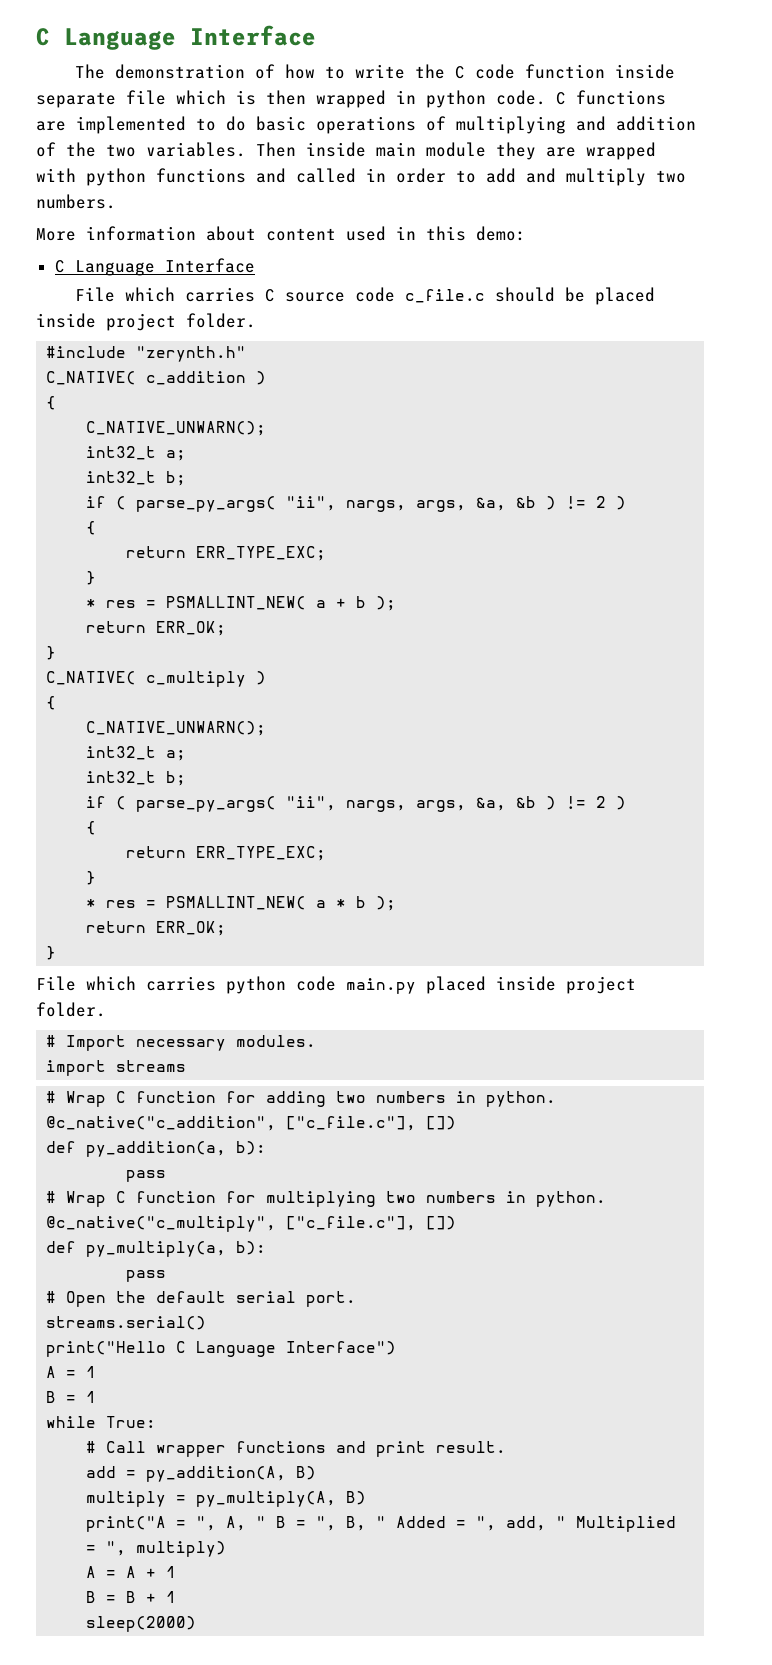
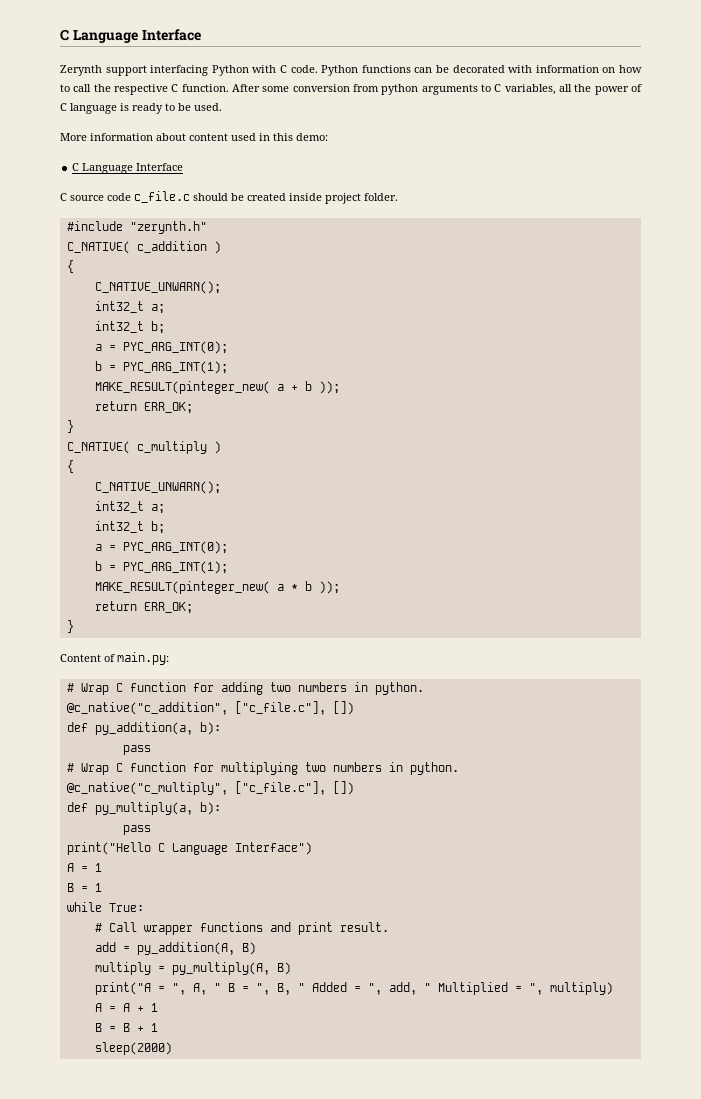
[36,25,316,50] [74,64,675,79] [36,90,666,108] [36,116,696,134] [36,142,656,160] [36,168,686,186] [36,194,116,209] C Language Interface // The demonstration of how to write the C code function inside separate file which is then wrapped in python code. C functions are implemented to do basic operations of multiplying and addition of the two variables. Then inside main module they are wrapped with python functions and called in order to add and multiply two numbers. -> [60,29,201,43] [60,65,643,76] [60,84,642,95] [60,103,222,114] C Language Interface // Zerynth support interfacing Python with C code. Python functions can be decorated with information on how to call the respective C function. After some conversion from python arguments to C variables, all the power of C language is ready to be used.
[74,287,255,302] File which carries -> (184, 167) none
[594,287,655,305] placed -> [247,193,286,201] created
[86,496,627,512] [86,521,97,535] [126,546,327,561] [86,571,97,585] [86,596,307,610] if ( parse_py_args( "ii", nargs, args, &a, &b ) != 2 ) // { // return ERR_TYPE_EXC; // } // * res = PSMALLINT_NEW( -> [94,341,228,354] [94,361,228,374] [94,381,270,394] a = PYC_ARG_INT(0); // b = PYC_ARG_INT(1); // MAKE_RESULT(pinteger_new(
[376,596,397,611] ); -> [318,381,340,394] ));
[86,796,627,812] [86,821,97,835] [126,846,327,861] [86,871,97,885] [86,896,307,910] if ( parse_py_args( "ii", nargs, args, &a, &b ) != 2 ) // { // return ERR_TYPE_EXC; // } // * res = PSMALLINT_NEW( -> [94,541,228,554] [94,561,228,574] [94,581,270,594] a = PYC_ARG_INT(0); // b = PYC_ARG_INT(1); // MAKE_RESULT(pinteger_new(
[376,896,397,911] [86,921,227,936] [46,946,57,960] [36,976,636,994] [36,1002,106,1017] [46,1035,317,1051] [46,1060,187,1076] ); // return ERR_OK; // } // File which carries python code main.py placed inside project folder. // # Import necessary modules. // import streams -> [318,581,340,594] [94,601,193,614] [66,620,74,633] [60,652,169,665] )); // return ERR_OK; // } // Content of main.py:
[46,1291,357,1307] [46,1316,207,1330] // # Open the default serial port. // streams.serial() -> (151, 830) none

